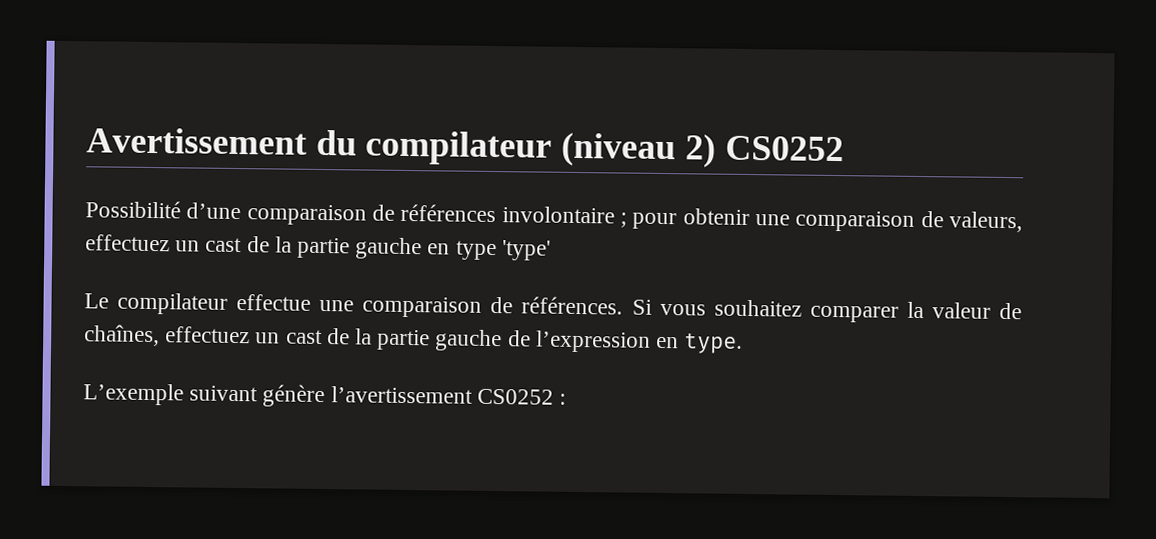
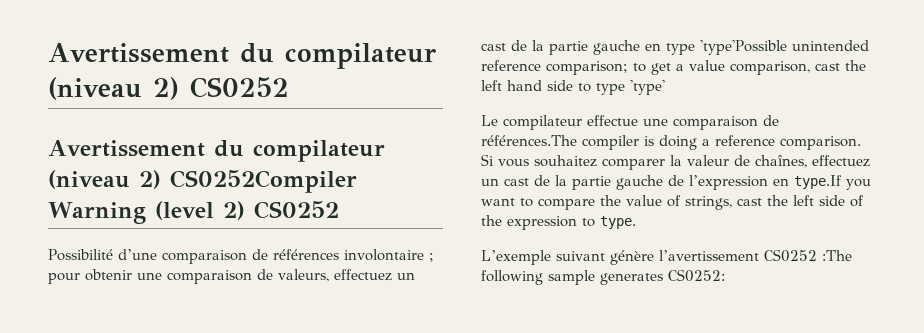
(844, 148) none -> [48,140,385,162] [48,170,357,193] [48,201,339,224] // Avertissement du compilateur (niveau 2) CS0252Compiler Warning (level 2) CS0252
(497, 250) none -> [700,40,869,55] [481,60,866,75] [481,80,625,95] 'type'Possible unintended reference comparison; to get a value comparison, cast the left hand side to type
[521,296,624,315] références. -> [481,135,861,150] références.The compiler is doing a reference comparison.
(680, 342) none -> [794,175,871,190] [481,195,864,210] [481,215,595,230] type.If you want to compare the value of strings, cast the left side of the expression to
[559,393,567,405] : -> [822,250,852,261] [481,269,725,285] :The following sample generates CS0252:

